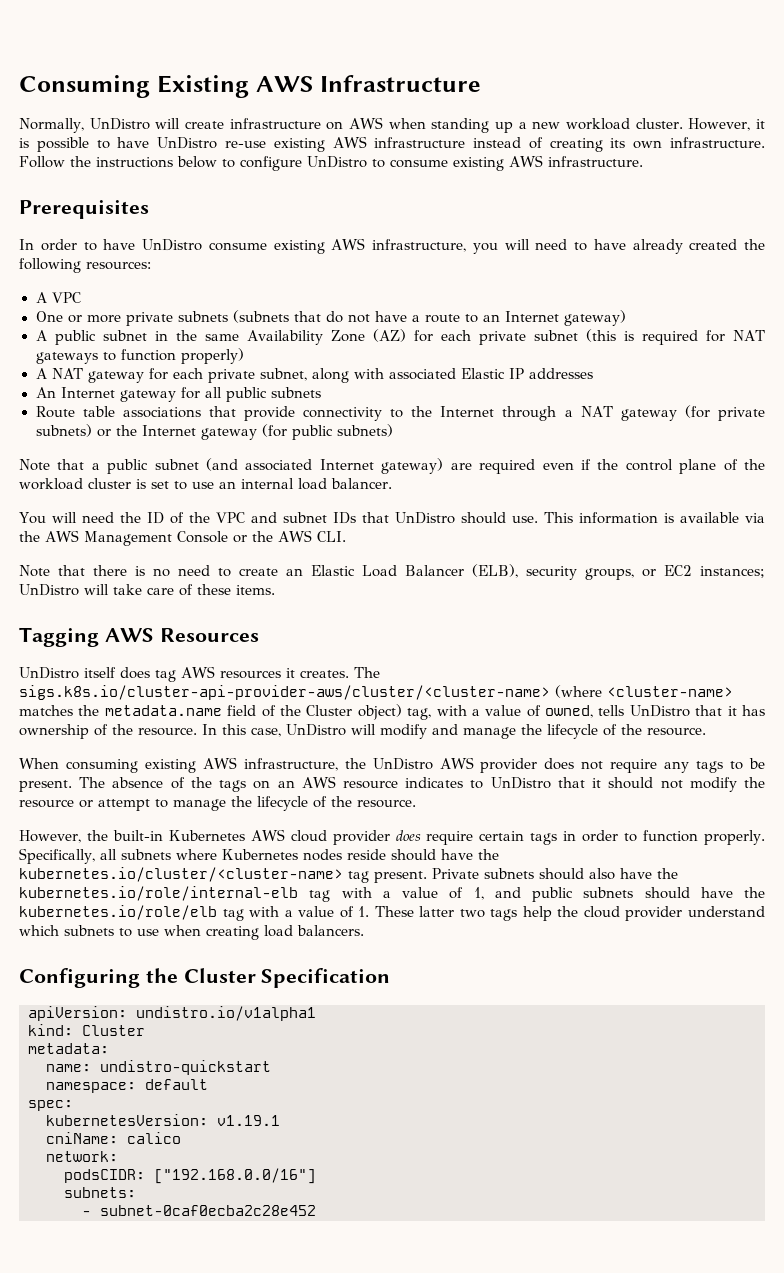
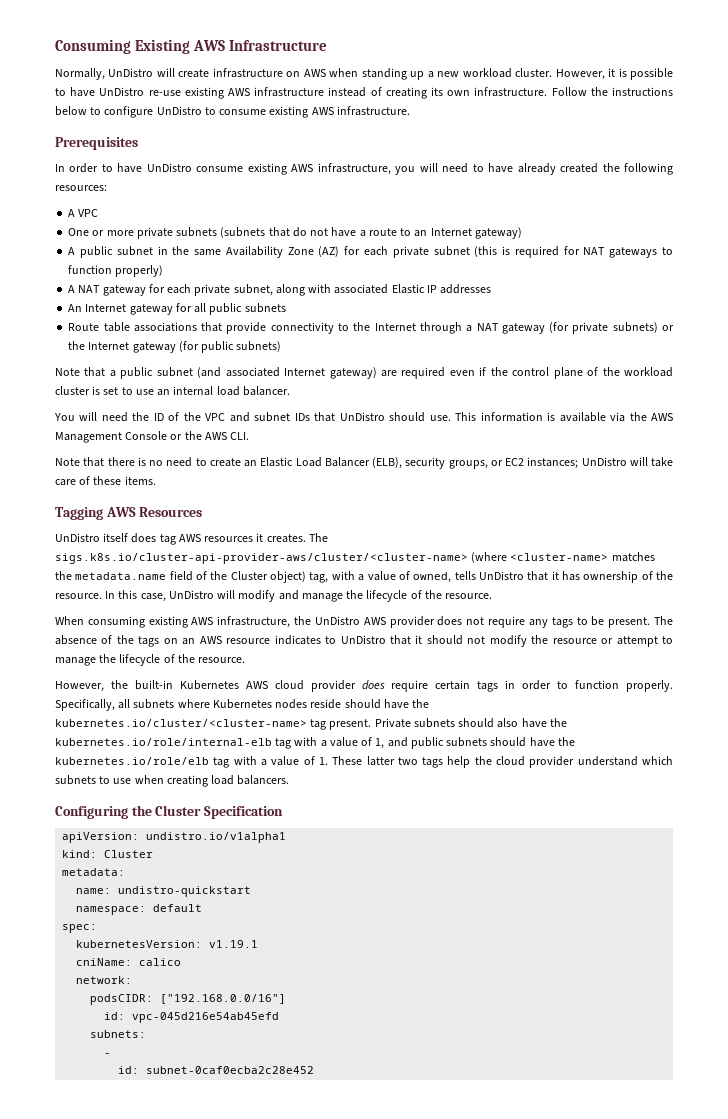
(316, 1176) none -> [104,1012,280,1023] // id: vpc-045d216e54ab45efd
(91, 1213) none -> [118,1066,140,1074] // id:

